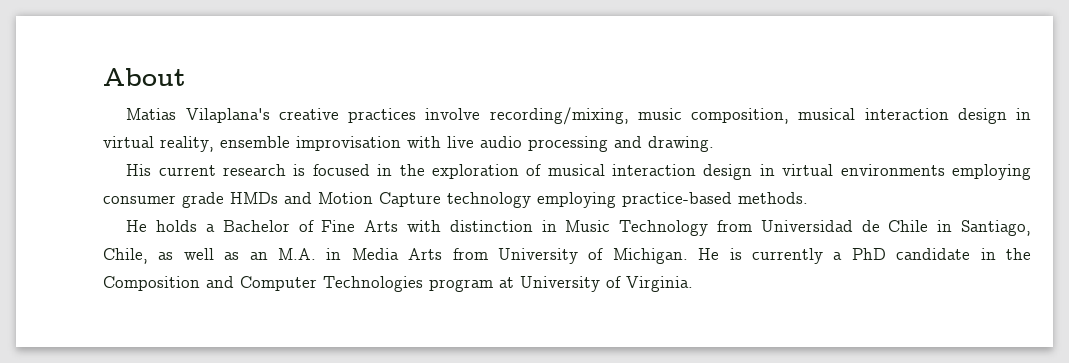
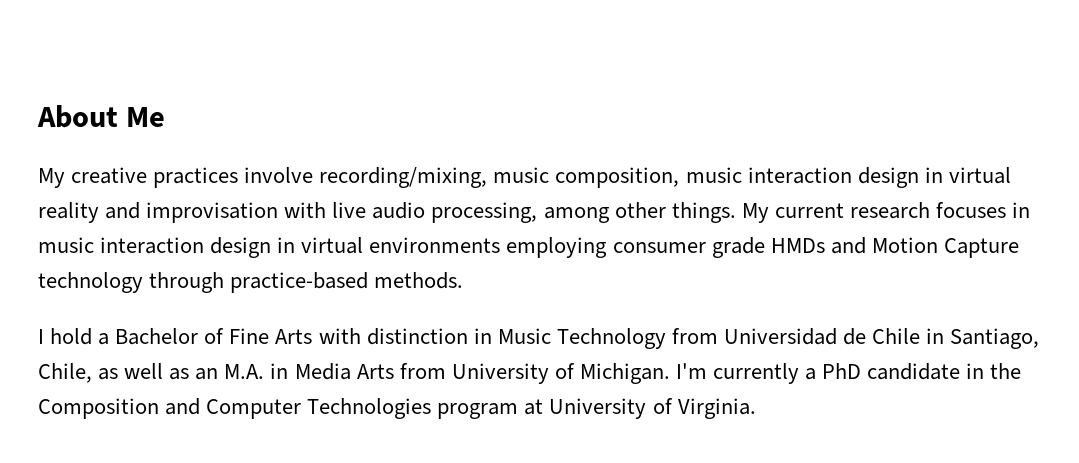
[126,108,270,123] // Matias Vilaplana's -> [126,107,166,127] [38,168,65,188] Me // My
[798,108,1031,124] [103,136,290,152] musical interaction design in virtual reality, ensemble -> [685,167,1011,188] [38,202,141,223] music interaction design in virtual reality and
[528,136,714,152] [126,164,605,179] processing and drawing. // His current research is focused in the exploration of musical -> [431,202,1031,223] [38,237,94,253] processing, among other things. My current research focuses in music
[537,192,616,208] employing -> [149,272,225,293] through
[126,220,198,232] He holds -> [38,328,93,345] I hold
[698,248,742,260] He is -> [675,363,707,379] I'm

